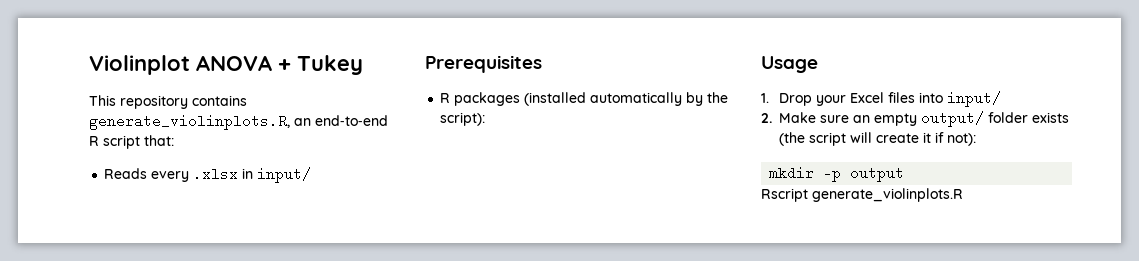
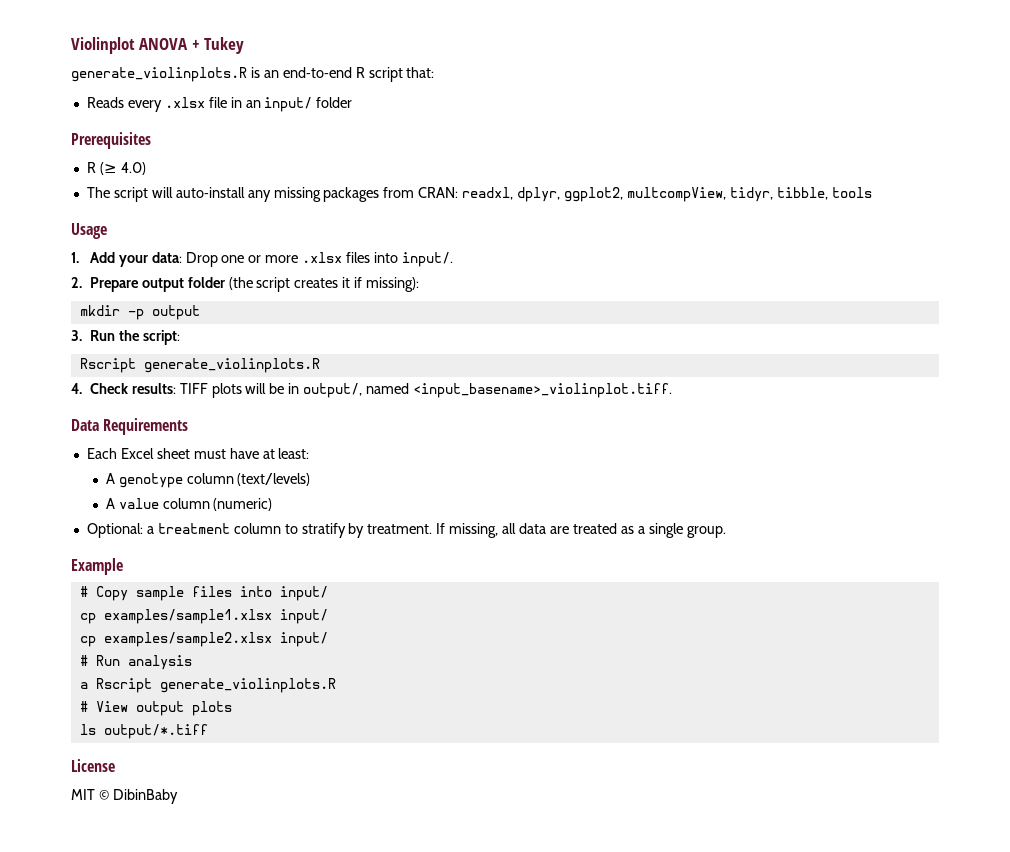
[89,95,247,109] [89,114,290,130] This repository contains generate_violinplots.R, -> [71,67,260,82] generate_violinplots.R is
[242,167,312,183] in input/ -> [208,97,353,112] file in an input/ folder
[454,92,729,106] [440,112,486,126] [761,56,818,73] [761,91,1002,107] packages (installed automatically by the script): // Usage // 1. Drop your Excel files into input/ -> [99,162,146,175] [86,187,872,202] [71,223,107,239] [71,252,453,267] (≥ 4.0) // The script will auto‑install any missing packages from CRAN: readxl, dplyr, ggplot2, multcompView, tidyr, tibble, tools // Usage // 1. Add your data: Drop one or more .xlsx files into input/.
[779,111,1070,127] [779,132,920,146] Make sure an empty output/ folder exists (the script will create -> [89,277,339,292] Prepare output folder (the script creates
[947,133,977,146] not): -> [366,277,420,292] missing):
[761,188,963,202] Rscript generate_violinplots.R -> [71,330,180,345] [79,358,320,373] [71,383,673,398] [71,418,189,435] [86,448,310,459] [105,473,311,488] [105,498,273,511] [86,523,726,538] [71,558,123,575] [79,586,328,601] [79,609,328,624] [79,632,328,647] [79,655,192,670] [79,678,336,693] [79,701,232,716] [79,724,208,739] [71,759,115,772] [71,789,178,804] 3. Run the script: // Rscript generate_violinplots.R // 4. Check results: TIFF plots will be in output/, named <input_basename>_violinplot.tiff. // Data Requirements // Each Excel sheet must have at least: // A genotype column (text/levels) // A value column (numeric) // Optional: a treatment column to stratify by treatment. If missing, all data are treated as a single group. // Example // # Copy sample files into input/ // cp examples/sample1.xlsx input/ // cp examples/sample2.xlsx input/ // # Run analysis // a Rscript generate_violinplots.R // # View output plots // ls output/*.tiff // License // MIT © DibinBaby

